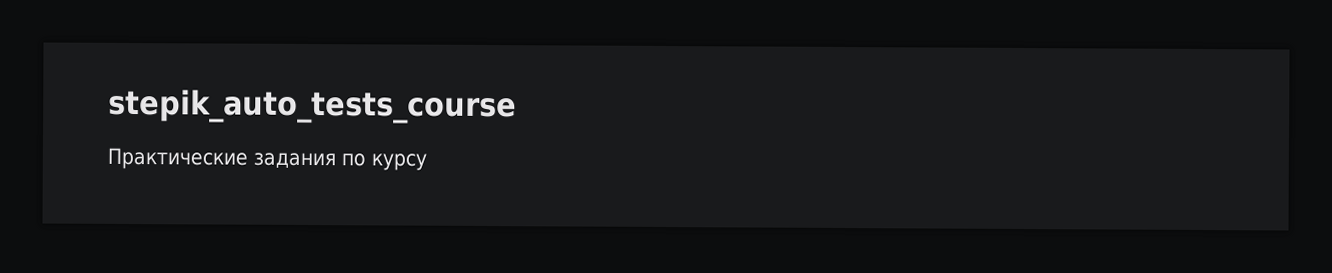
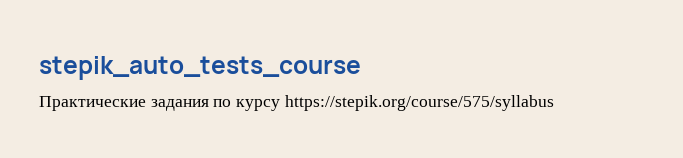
(427, 162) none -> [284,95,554,111] https://stepik.org/course/575/syllabus

